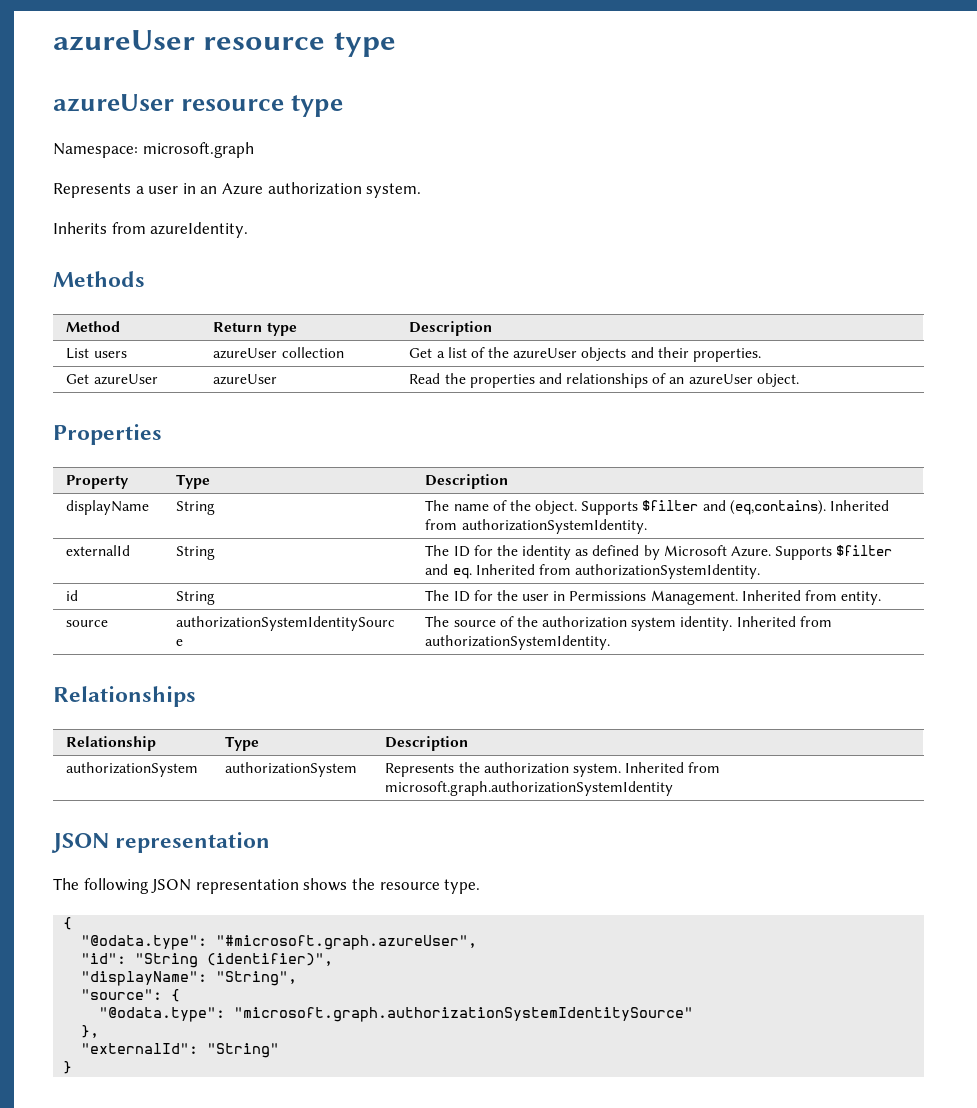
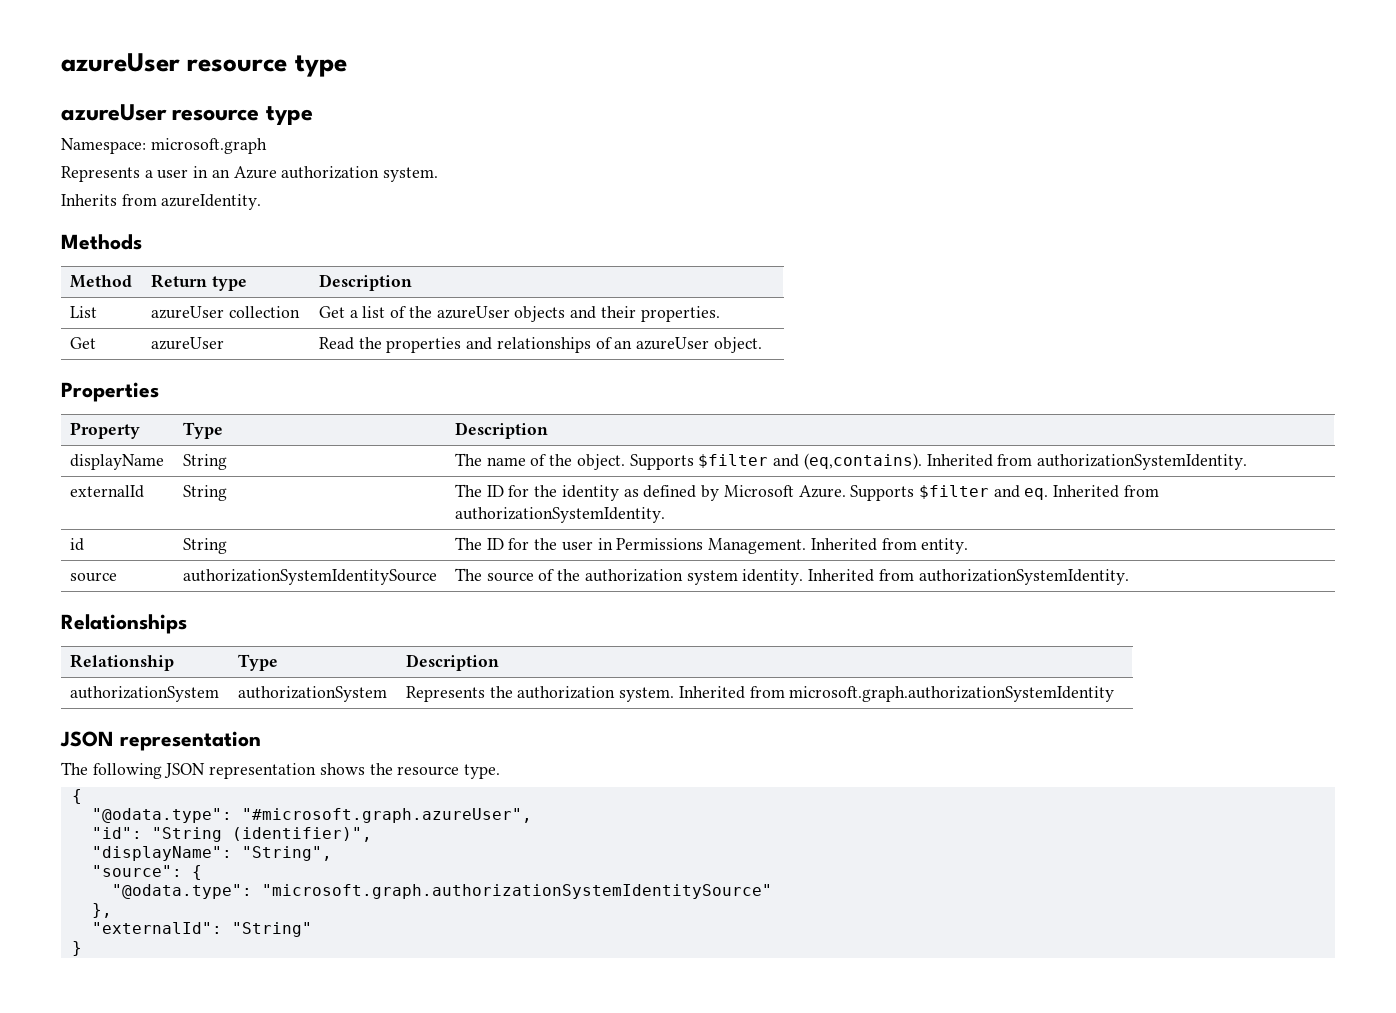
[93,351,127,358] users -> (98, 312) none
[93,374,158,385] azureUser -> (97, 343) none

